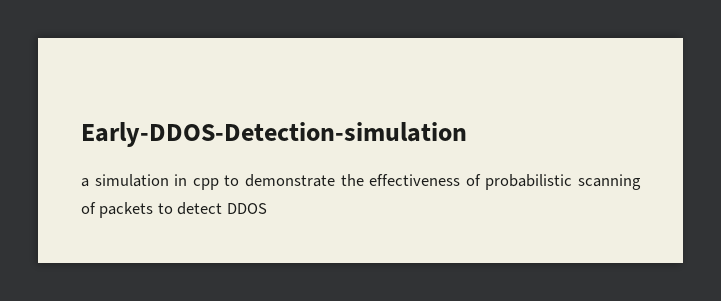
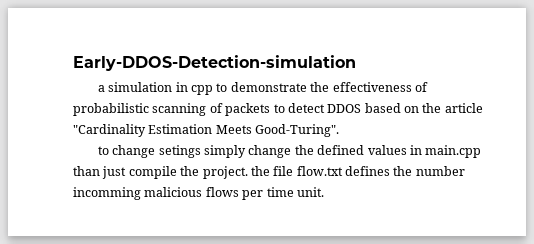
(267, 208) none -> [364,103,483,113] [73,124,340,137] [97,145,482,158] [73,166,465,179] [73,187,324,200] based on the article "Cardinality Estimation Meets Good-Turing". // to change setings simply change the defined values in main.cpp than just compile the project. the file flow.txt defines the number incomming malicious flows per time unit.

